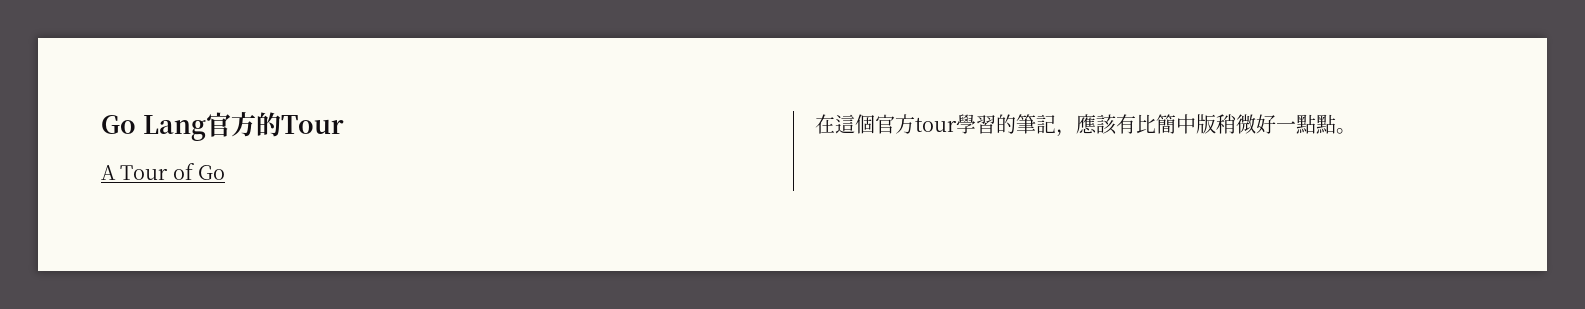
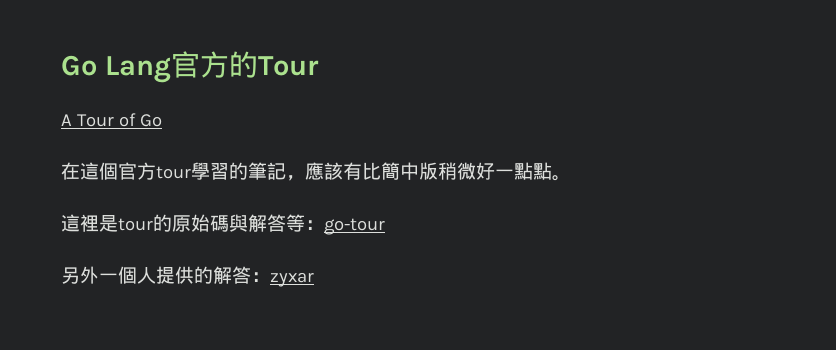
(1356, 131) none -> [61,214,385,235] [61,266,314,287] // 這裡是tour的原始碼與解答等：go-tour // 另外一個人提供的解答：zyxar

